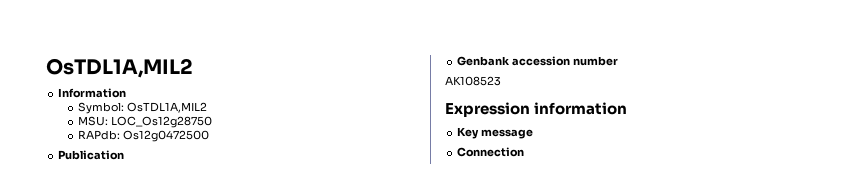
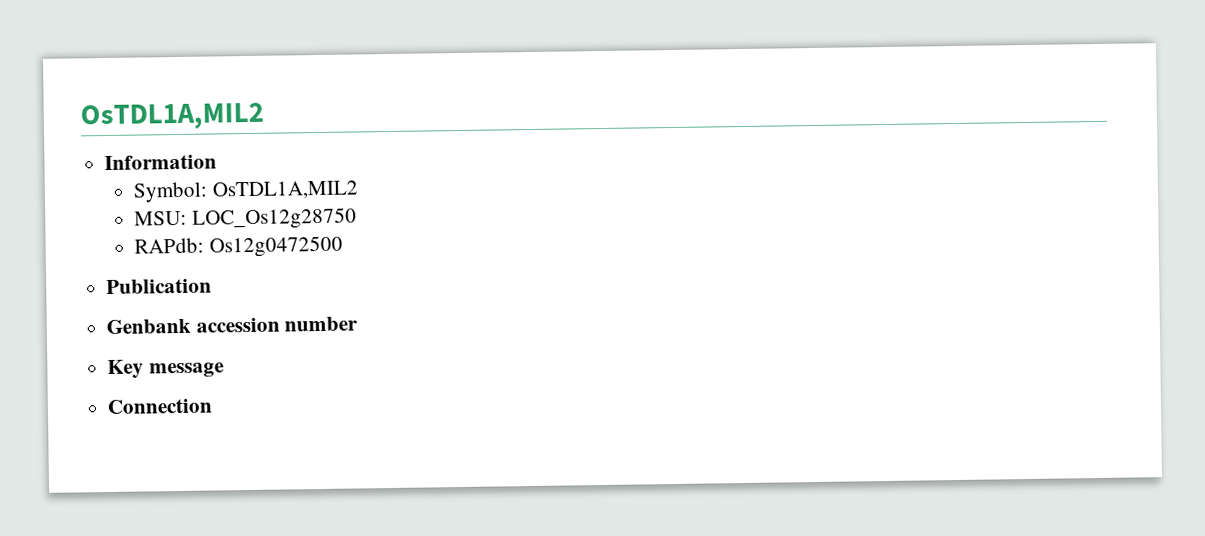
[445,76,501,86] [445,102,628,117] // AK108523 // Expression information -> (359, 324) none

